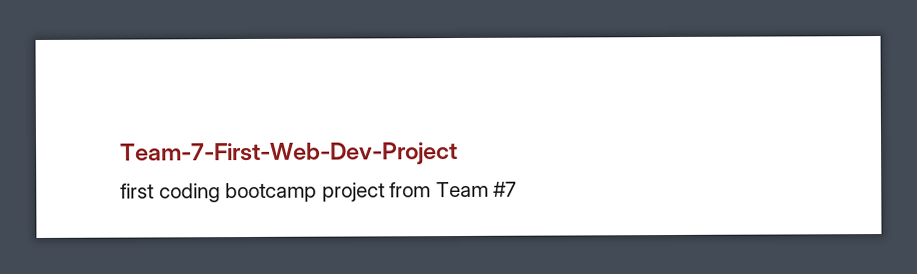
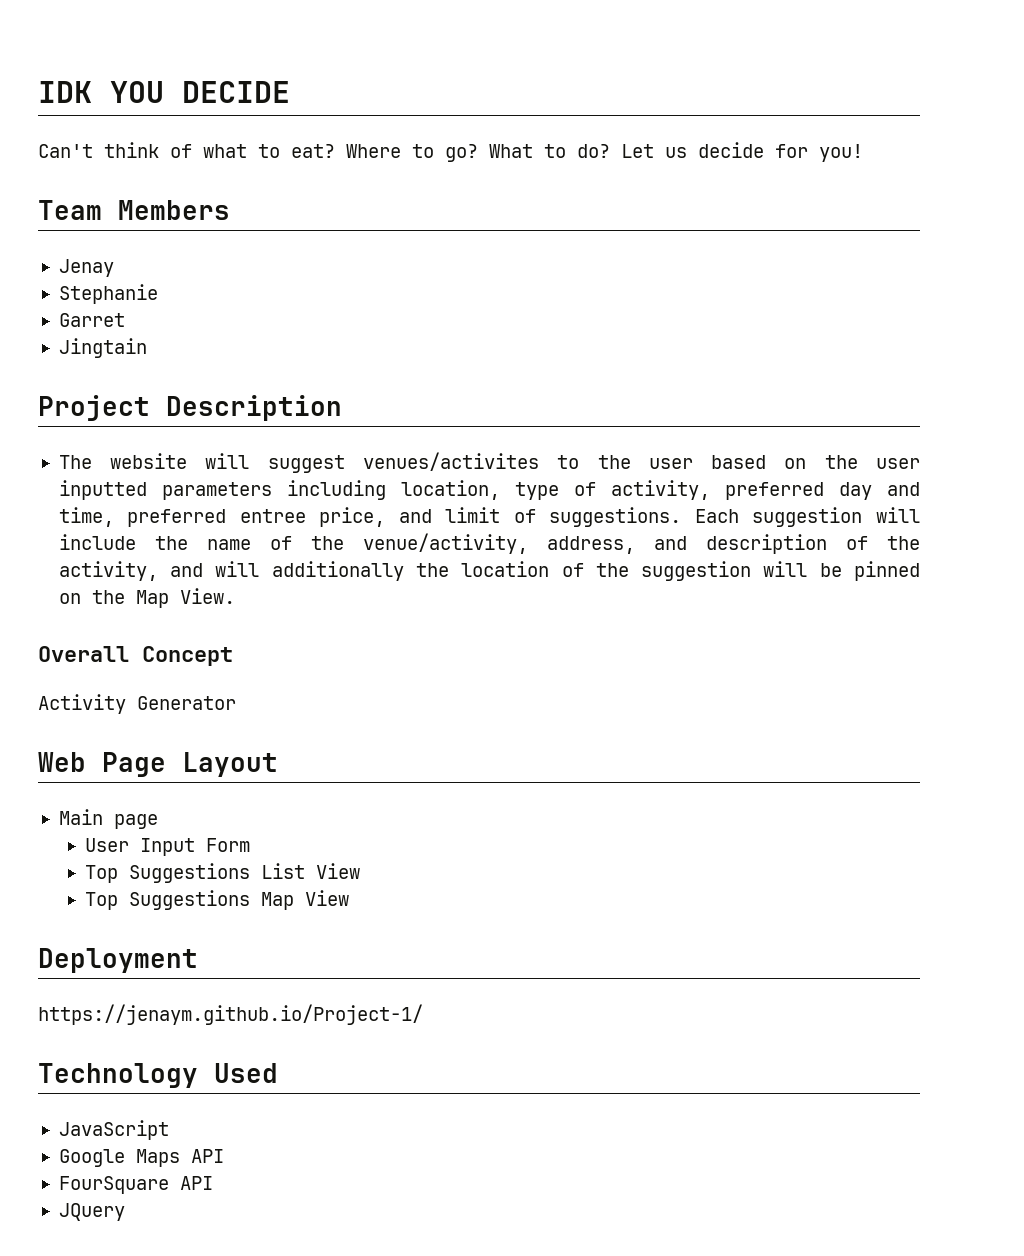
[120,142,458,166] [120,181,518,203] Team-7-First-Web-Dev-Project // first coding bootcamp project from Team #7 -> [38,81,290,103] [38,142,863,162] [38,200,230,220] [58,259,114,277] [58,284,158,304] [58,313,125,327] [58,338,147,358] [38,395,342,421] [58,452,920,473] [58,480,920,500] [58,507,920,527] [58,533,920,554] [58,561,920,581] [58,588,235,608] [38,646,233,666] [38,694,236,714] [38,752,278,777] [58,809,158,829] [85,838,251,856] [85,863,361,883] [85,890,350,910] [38,948,198,973] [38,1004,423,1025] [38,1063,278,1088] [58,1120,169,1140] [58,1149,224,1167] [58,1176,213,1194] [58,1203,125,1221] IDK YOU DECIDE // Can't think of what to eat? Where to go? What to do? Let us decide for you! // Team Members // Jenay // Stephanie // Garret // Jingtain // Project Description // The website will suggest venues/activites to the user based on the user inputted parameters including location, type of activity, preferred day and time, preferred entree price, and limit of suggestions. Each suggestion will include the name of the venue/activity, address, and description of the activity, and will additionally the location of the suggestion will be pinned on the Map View. // Overall Concept // Activity Generator // Web Page Layout // Main page // User Input Form // Top Suggestions List View // Top Suggestions Map View // Deployment // https://jenaym.github.io/Project-1/ // Technology Used // JavaScript // Google Maps API // FourSquare API // JQuery

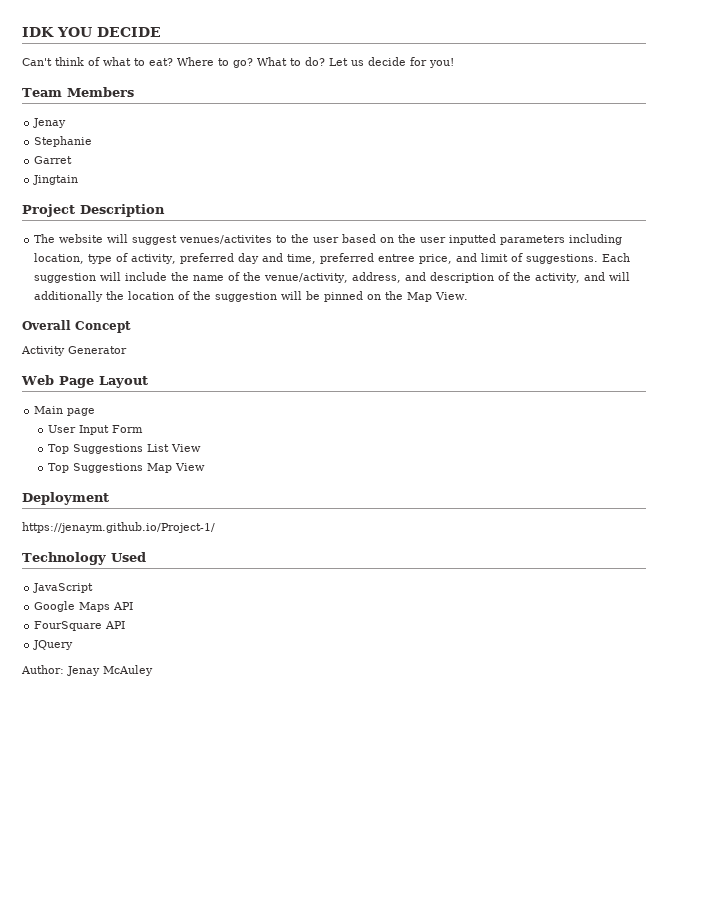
(125, 1212) none -> [21,665,153,676] // Author: Jenay McAuley

